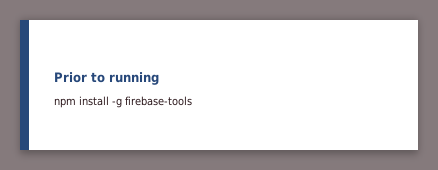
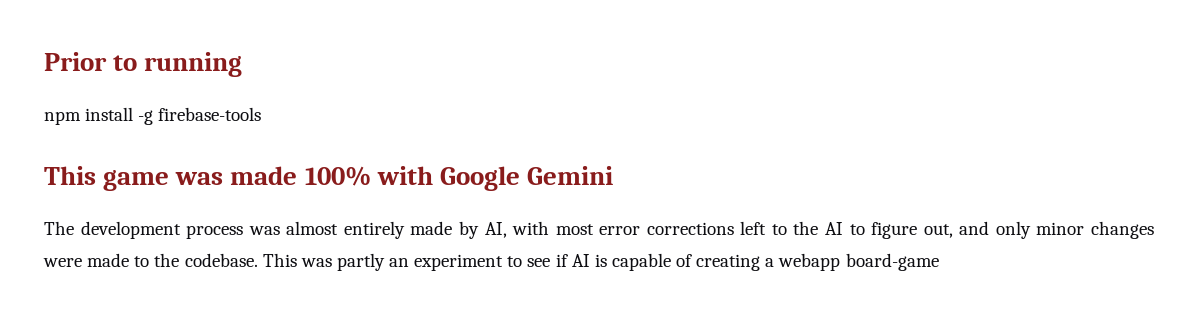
(192, 101) none -> [44,166,614,191] [44,221,1155,239] [43,253,939,271] // This game was made 100% with Google Gemini // The development process was almost entirely made by AI, with most error corrections left to the AI to figure out, and only minor changes were made to the codebase. This was partly an experiment to see if AI is capable of creating a webapp board-game

